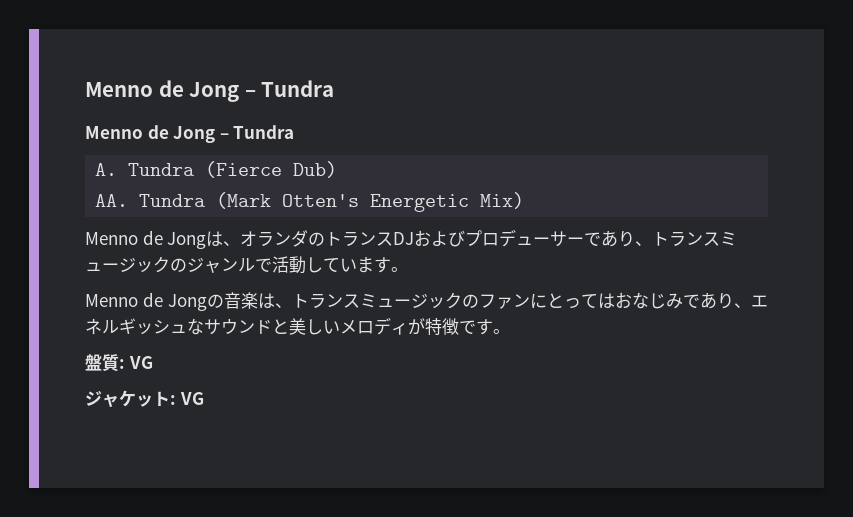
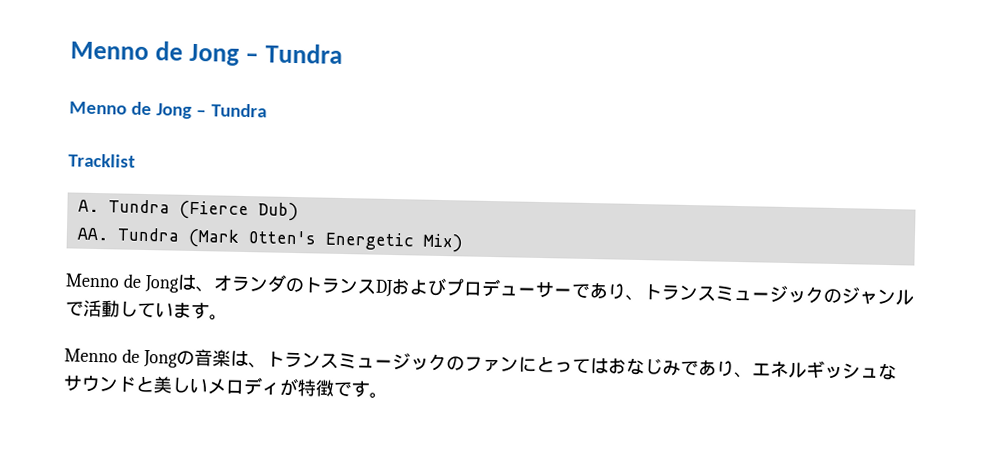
(295, 132) none -> [68,153,136,168] // Tracklist
[85,354,153,372] [85,390,204,407] // 盤質: VG // ジャケット: VG -> (388, 395) none

